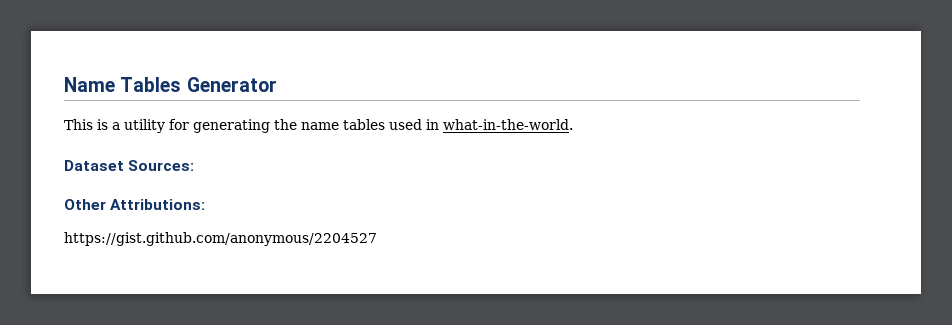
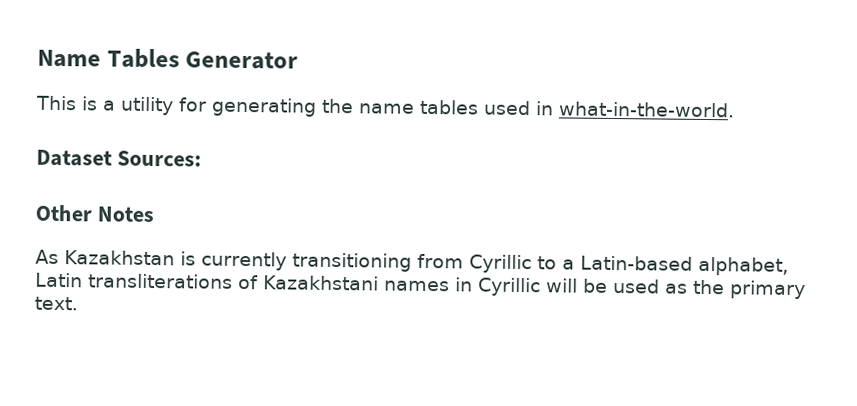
[110,199,206,210] [64,232,377,246] Attributions: // https://gist.github.com/anonymous/2204527 -> [96,206,154,223] [35,249,789,276] [35,272,806,300] [34,296,78,311] Notes // As Kazakhstan is currently transitioning from Cyrillic to a Latin-based alphabet, Latin transliterations of Kazakhstani names in Cyrillic will be used as the primary text.

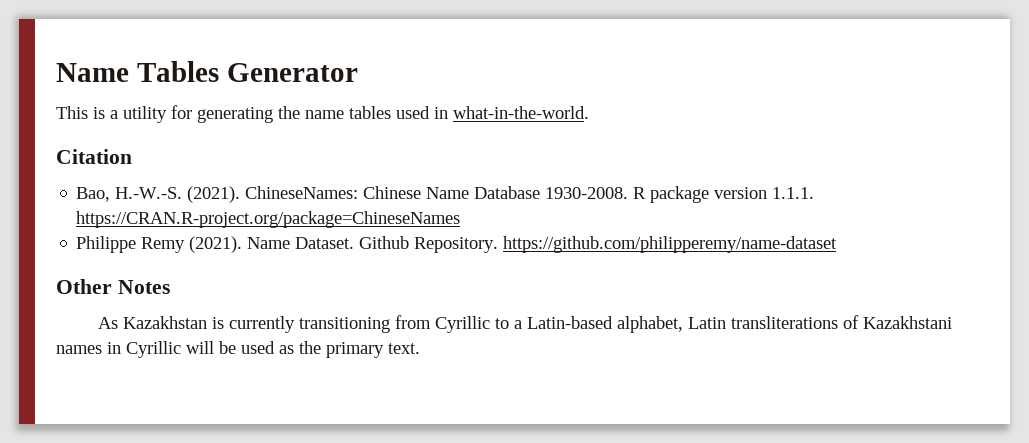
[36,149,202,167] Dataset Sources: -> [56,149,132,164] [76,186,815,203] [76,211,461,228] [76,236,838,253] Citation // Bao, H.-W.-S. (2021). ChineseNames: Chinese Name Database 1930-2008. R package version 1.1.1. https://CRAN.R-project.org/package=ChineseNames // Philippe Remy (2021). Name Dataset. Github Repository. https://github.com/philipperemy/name-dataset

